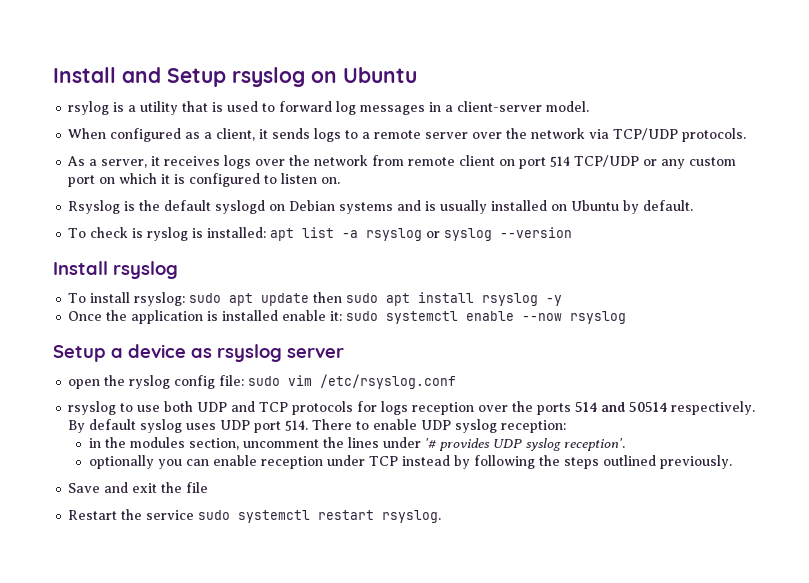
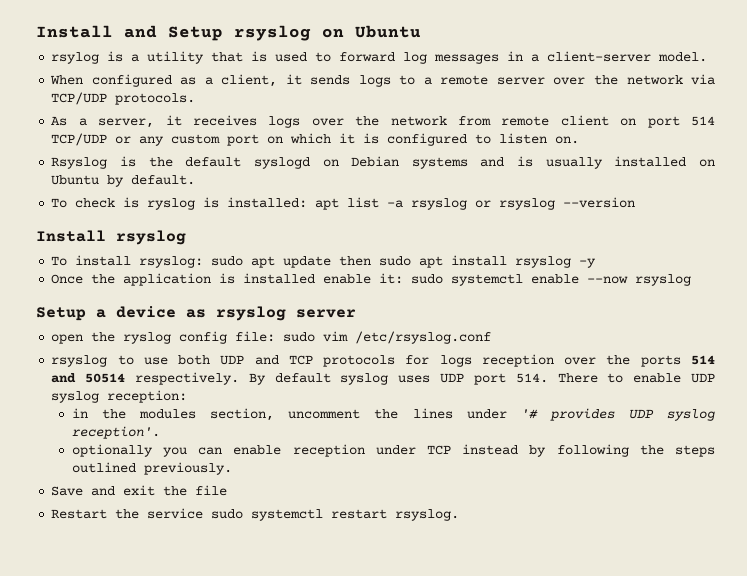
[444,228,493,241] syslog -> [499,198,556,210] rsyslog

